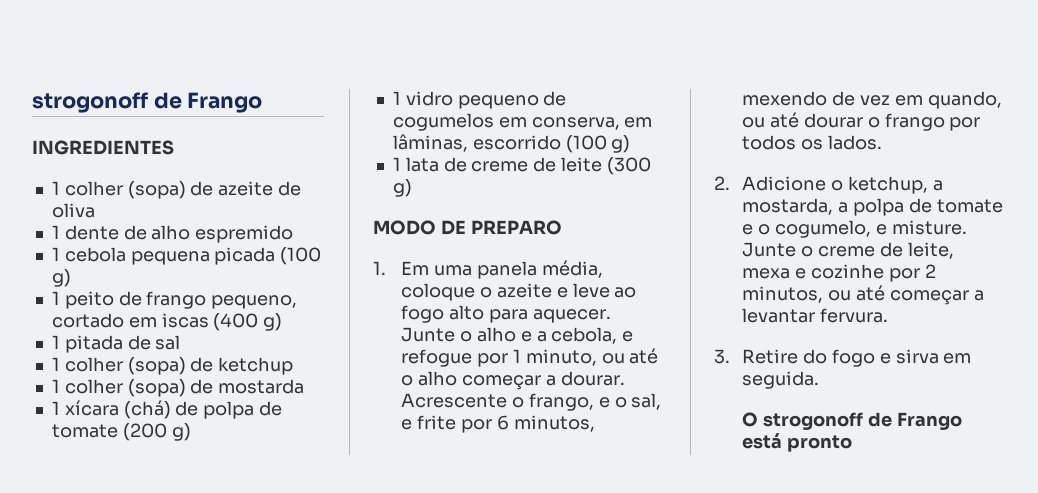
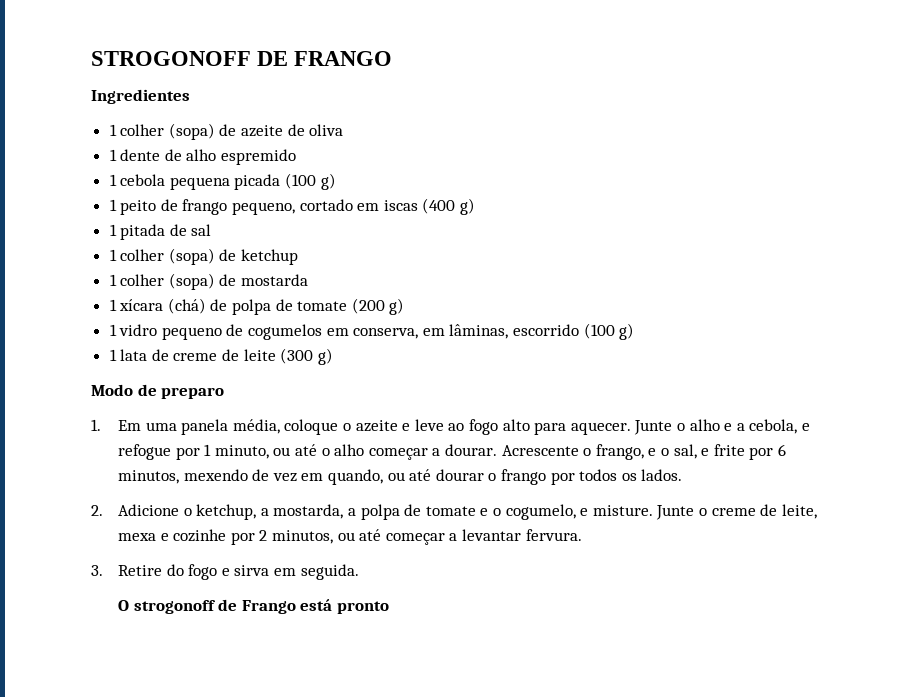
[32,92,263,113] [32,140,174,155] strogonoff de Frango // INGREDIENTES -> [91,51,393,66] [91,89,190,104] STROGONOFF DE FRANGO // Ingredientes
[373,220,562,235] MODO DE PREPARO -> [91,384,225,399] Modo de preparo

